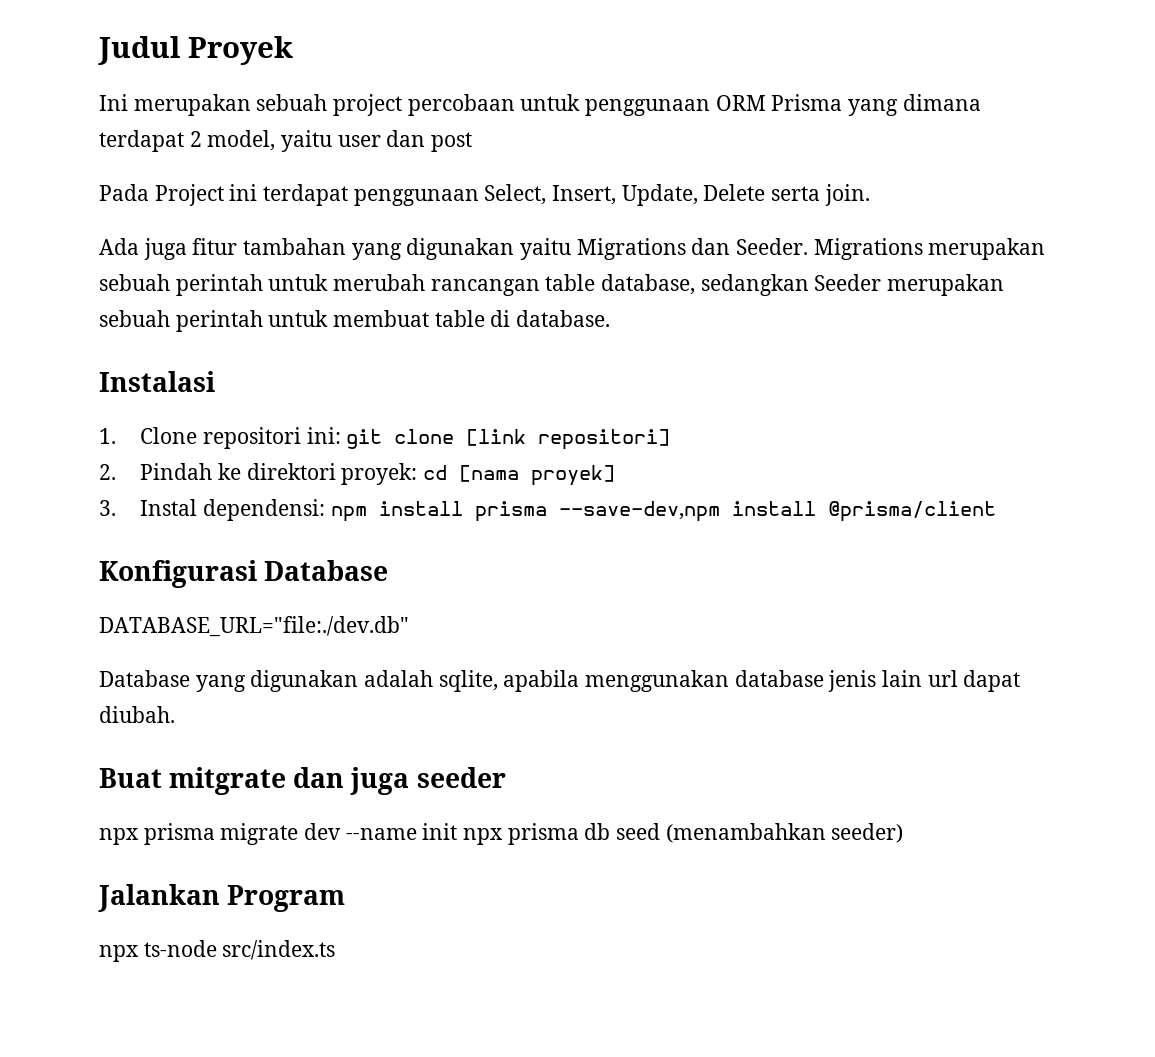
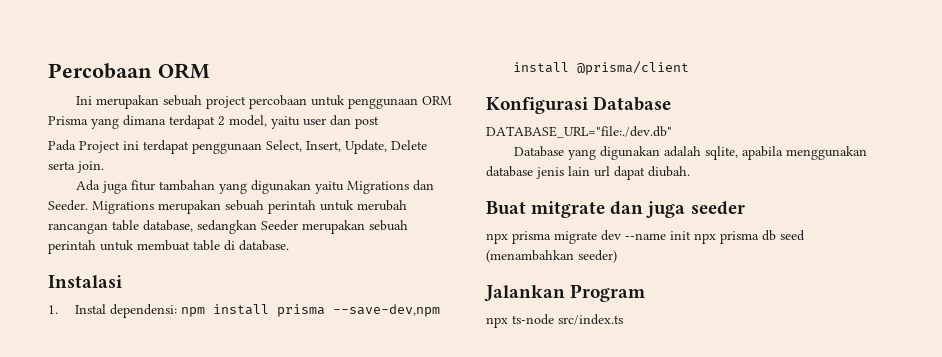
[98,36,293,65] Judul Proyek -> [48,63,210,79] Percobaan ORM
[140,427,671,450] [99,463,616,486] [99,500,116,516] Clone repositori ini: git clone [link repositori] // 2. Pindah ke direktori proyek: cd [nama proyek] // 3. -> (58, 309) none

